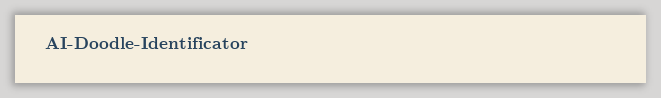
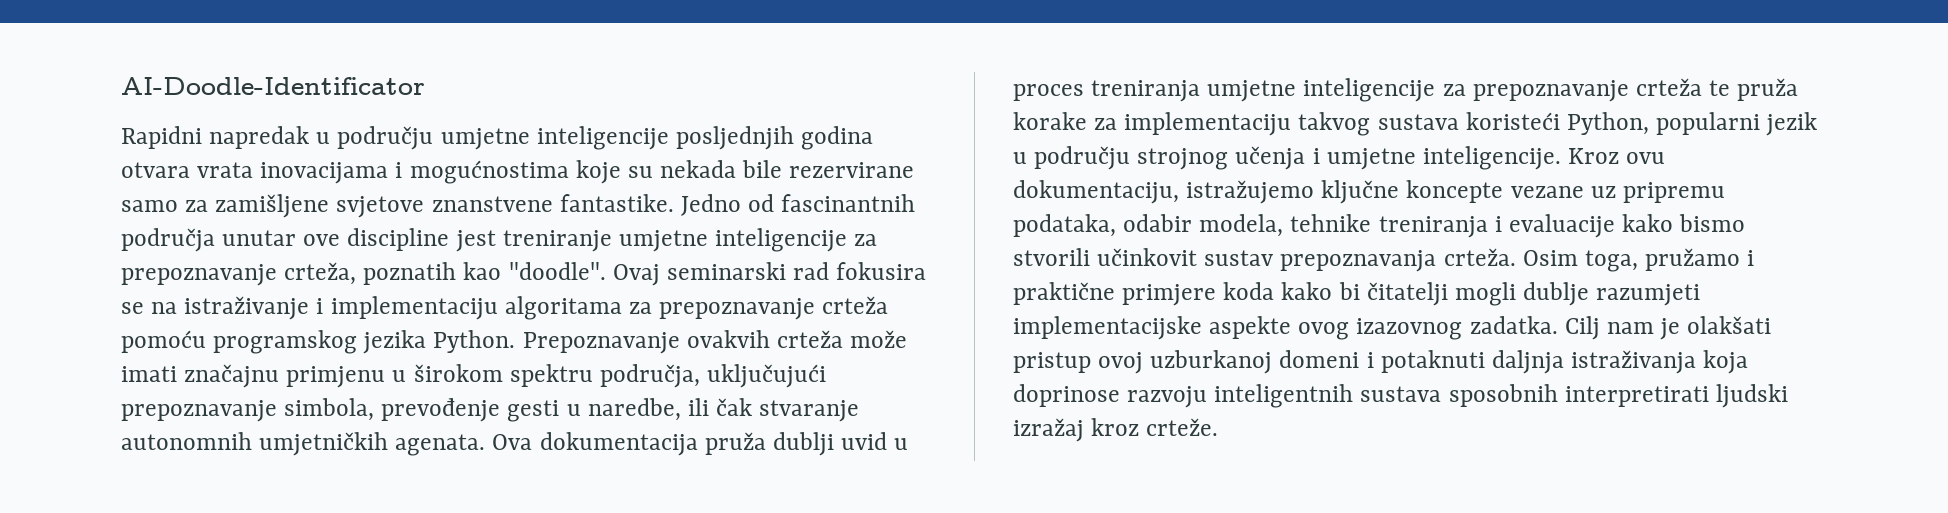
(248, 43) none -> [121,126,874,150] [121,160,915,184] [121,194,916,218] [121,228,878,252] [121,262,927,286] [121,296,889,320] [121,330,908,354] [121,364,827,388] [121,398,860,422] [121,432,909,456] [1013,78,1799,102] [1013,112,1818,136] [1013,146,1666,170] [1013,180,1725,204] [1013,214,1746,238] [1013,248,1755,272] [1013,282,1701,306] [1013,316,1772,340] [1013,350,1749,374] [1013,384,1788,408] [1013,418,1219,442] // Rapidni napredak u području umjetne inteligencije posljednjih godina otvara vrata inovacijama i mogućnostima koje su nekada bile rezervirane samo za zamišljene svjetove znanstvene fantastike. Jedno od fascinantnih područja unutar ove discipline jest treniranje umjetne inteligencije za prepoznavanje crteža, poznatih kao "doodle". Ovaj seminarski rad fokusira se na istraživanje i implementaciju algoritama za prepoznavanje crteža pomoću programskog jezika Python. Prepoznavanje ovakvih crteža može imati značajnu primjenu u širokom spektru područja, uključujući prepoznavanje simbola, prevođenje gesti u naredbe, ili čak stvaranje autonomnih umjetničkih agenata. Ova dokumentacija pruža dublji uvid u proces treniranja umjetne inteligencije za prepoznavanje crteža te pruža korake za implementaciju takvog sustava koristeći Python, popularni jezik u području strojnog učenja i umjetne inteligencije. Kroz ovu dokumentaciju, istražujemo ključne koncepte vezane uz pripremu podataka, odabir modela, tehnike treniranja i evaluacije kako bismo stvorili učinkovit sustav prepoznavanja crteža. Osim toga, pružamo i praktične primjere koda kako bi čitatelji mogli dublje razumjeti implementacijske aspekte ovog izazovnog zadatka. Cilj nam je olakšati pristup ovoj uzburkanoj domeni i potaknuti daljnja istraživanja koja doprinose razvoju inteligentnih sustava sposobnih interpretirati ljudski izražaj kroz crteže.

